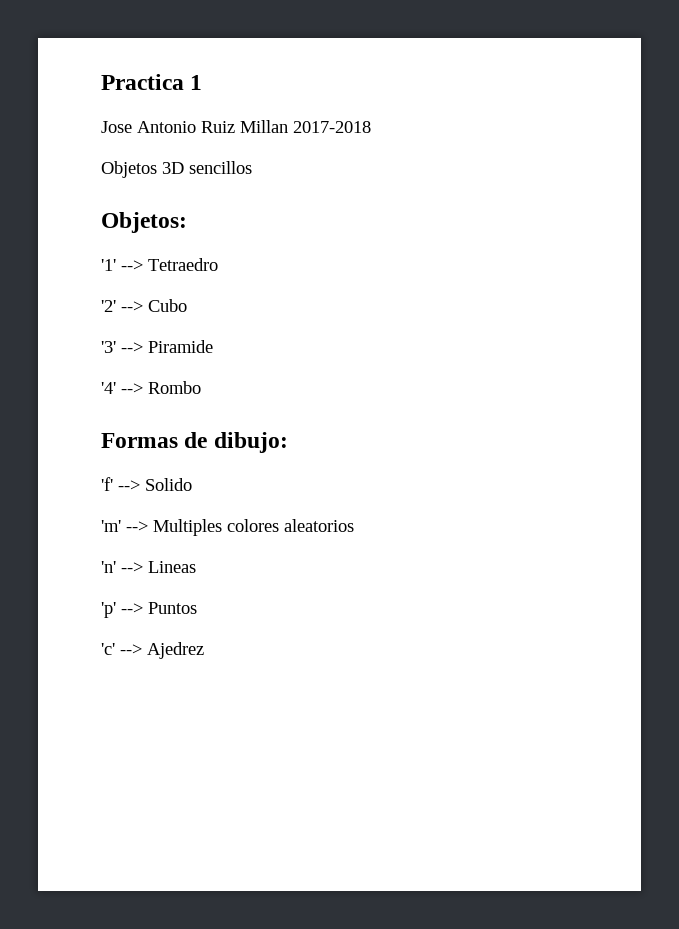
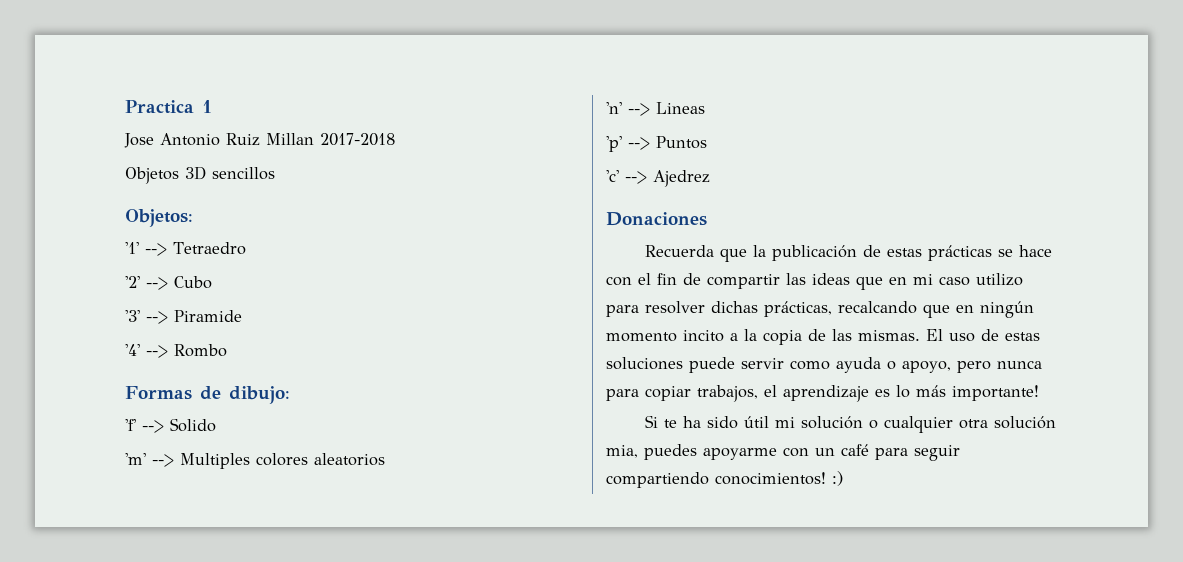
(204, 650) none -> [606,212,707,226] [644,245,1052,262] [606,273,1023,290] [606,301,1034,318] [606,329,1040,345] [606,357,1042,373] [606,385,1039,402] [644,415,1056,433] [606,444,960,461] [606,471,843,488] // Donaciones // Recuerda que la publicación de estas prácticas se hace con el fin de compartir las ideas que en mi caso utilizo para resolver dichas prácticas, recalcando que en ningún momento incito a la copia de las mismas. El uso de estas soluciones puede servir como ayuda o apoyo, pero nunca para copiar trabajos, el aprendizaje es lo más importante! // Si te ha sido útil mi solución o cualquier otra solución mia, puedes apoyarme con un café para seguir compartiendo conocimientos! :)

